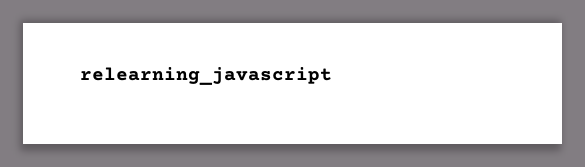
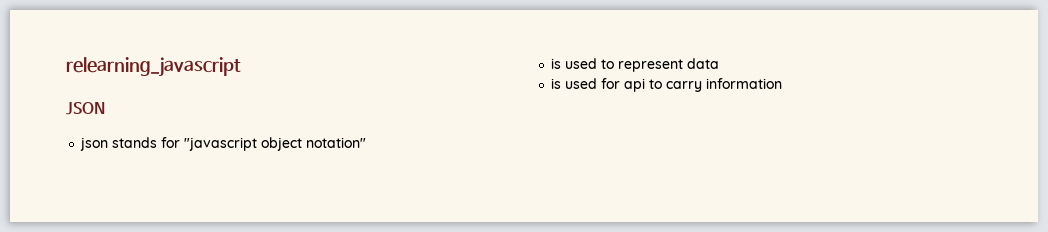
(332, 76) none -> [66,102,105,115] [80,137,367,151] [551,58,720,72] [551,78,783,92] // JSON // json stands for "javascript object notation" // is used to represent data // is used for api to carry information

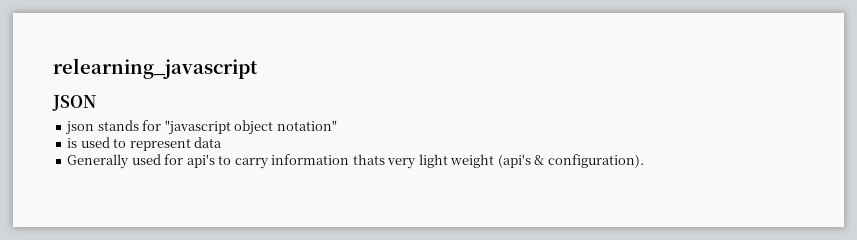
[551,78,562,89] is -> [67,154,130,169] Generally
[624,78,646,92] api -> [186,154,215,168] api's
(783, 83) none -> [352,154,644,169] thats very light weight (api's & configuration).

